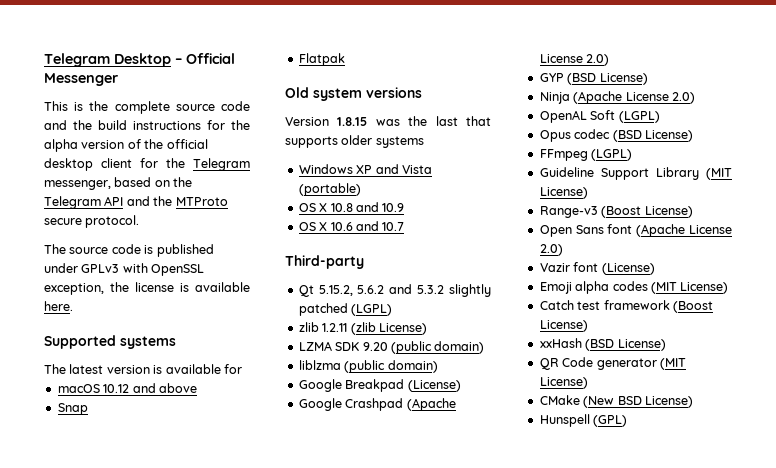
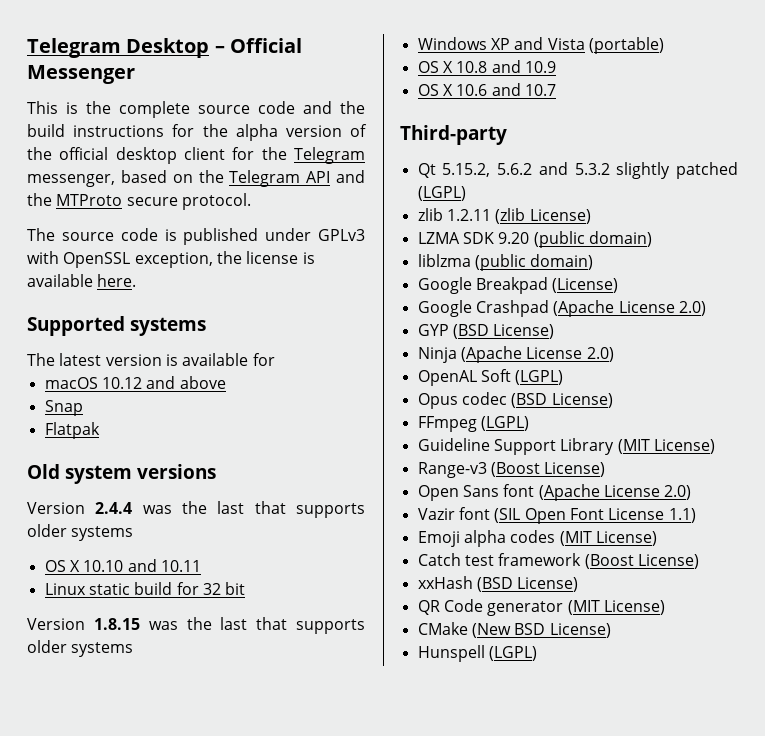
(422, 92) none -> [27,501,365,518] [27,524,134,541] [44,559,201,572] [44,582,246,595] // Version 2.4.4 was the last that supports older systems // OS X 10.10 and 10.11 // Linux static build for 32 bit
[601,263,655,275] (License) -> [494,508,696,524] (SIL Open Font License 1.1)
[593,415,628,427] (GPL) -> [488,646,537,661] (LGPL)

